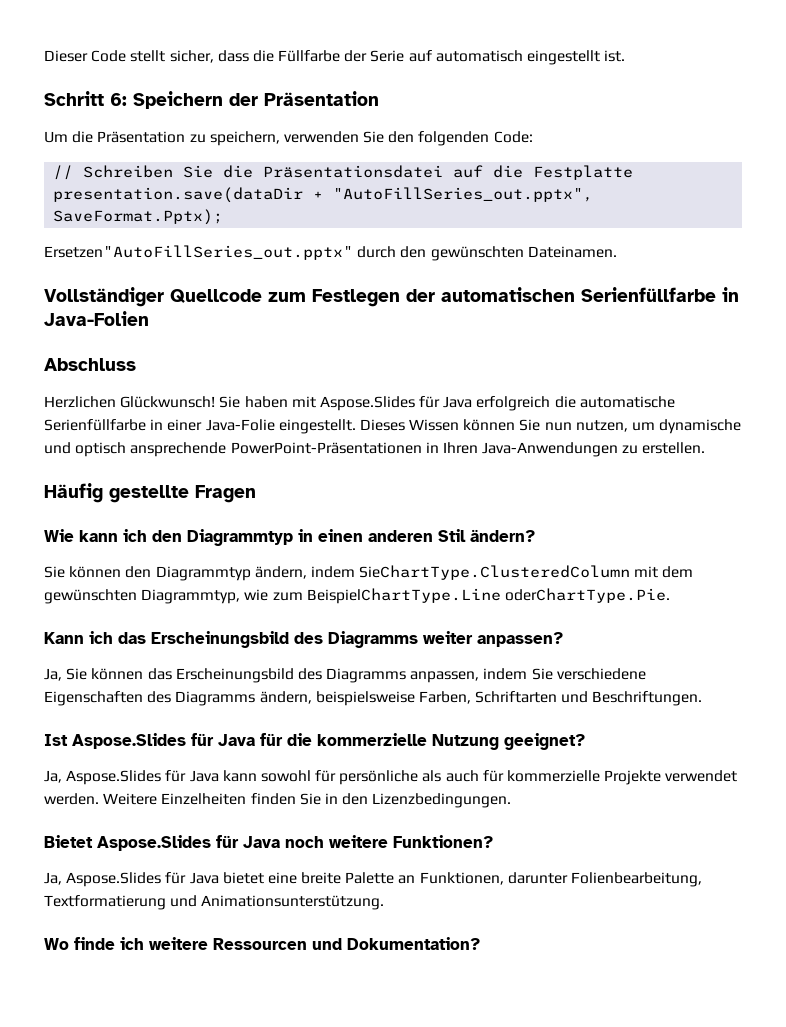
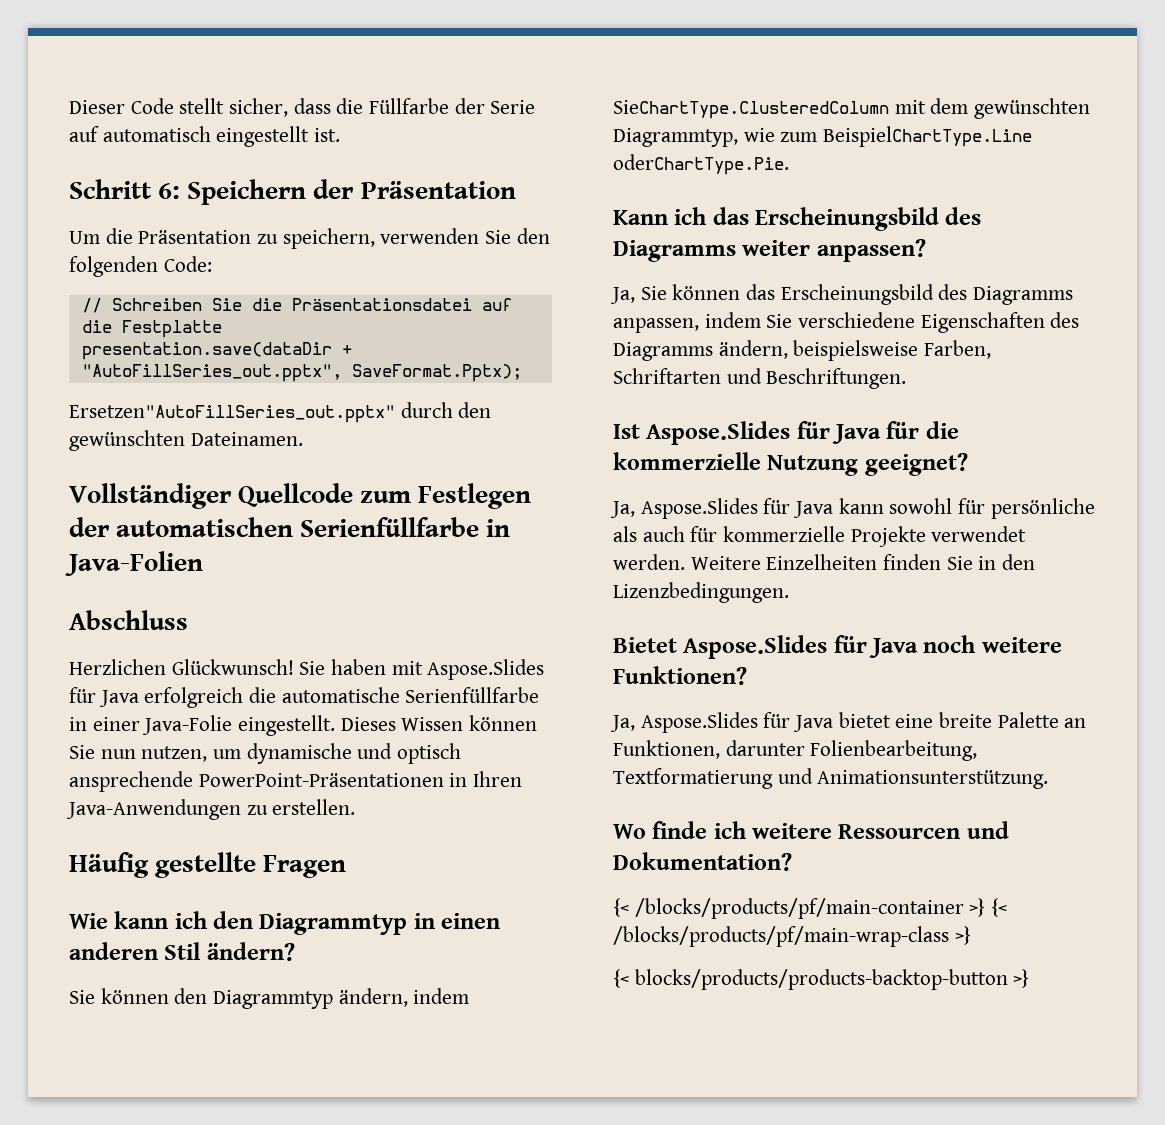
(480, 943) none -> [613,898,1008,919] [613,926,971,947] [613,969,1030,990] // {< /blocks/products/pf/main-container >} {< /blocks/products/pf/main-wrap-class >} // {< blocks/products/products-backtop-button >}

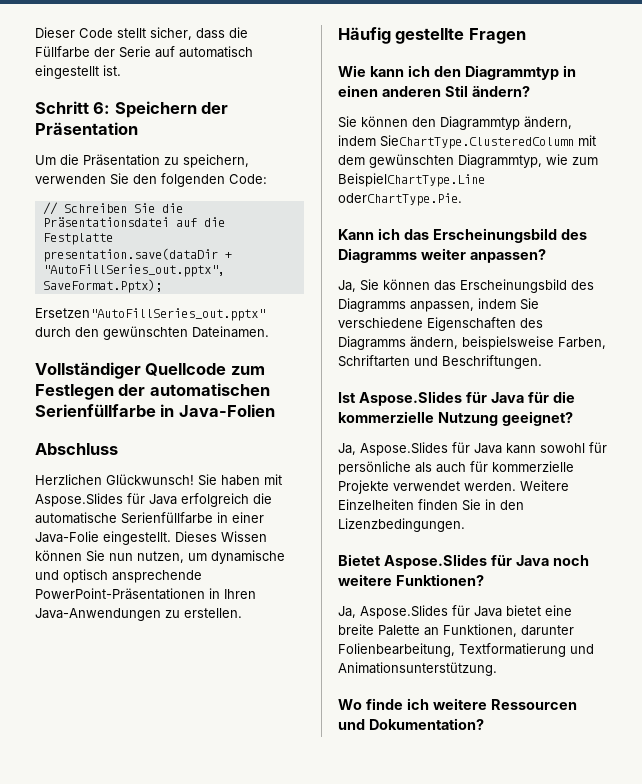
[613,898,1008,919] [613,926,971,947] [613,969,1030,990] // {< /blocks/products/pf/main-container >} {< /blocks/products/pf/main-wrap-class >} // {< blocks/products/products-backtop-button >} -> (484, 724) none

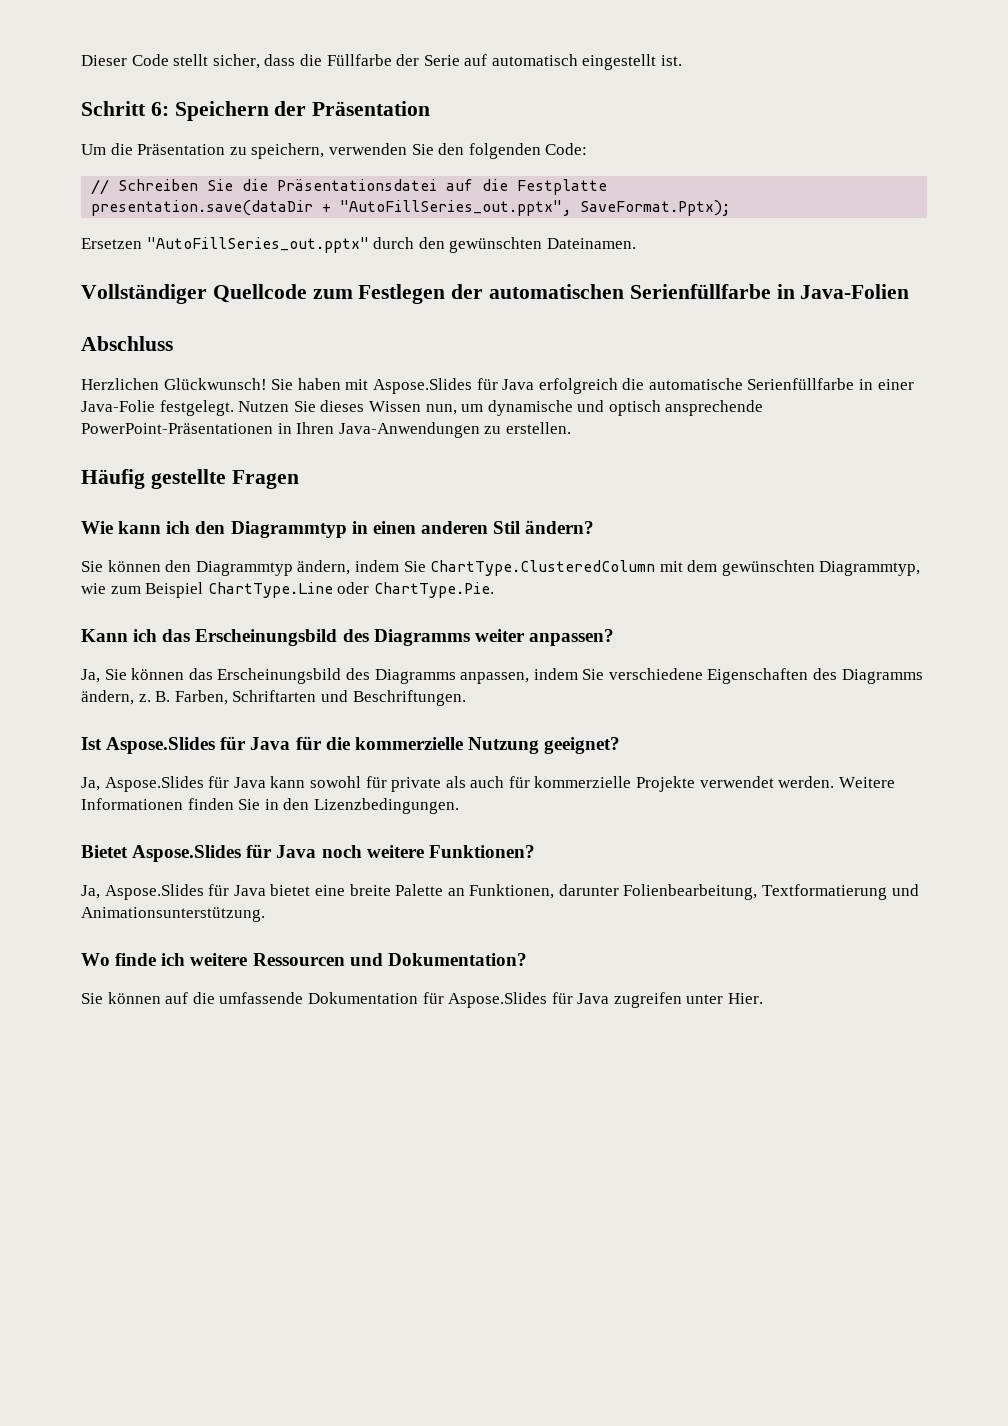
[35,308,265,321] Ersetzen"AutoFillSeries_out.pptx" -> [81,237,369,253] Ersetzen "AutoFillSeries_out.pptx"
[103,531,267,545] [35,550,184,563] eingestellt. Dieses Wissen können Sie nun nutzen, -> [159,400,457,416] festgelegt. Nutzen Sie dieses Wissen nun,
[380,135,574,149] SieChartType.ClusteredColumn -> [403,560,656,576] Sie ChartType.ClusteredColumn
[338,173,485,187] [338,193,462,206] BeispielChartType.Line oderChartType.Pie. -> [145,582,494,598] Beispiel ChartType.Line oder ChartType.Pie.
[462,336,554,350] beispielsweise -> [138,691,171,702] z. B.
[338,461,411,475] persönliche -> [391,777,442,792] private
[338,499,414,510] Einzelheiten -> [81,798,183,810] Informationen
(484, 724) none -> [81,992,764,1008] // Sie können auf die umfassende Dokumentation für Aspose.Slides für Java zugreifen unter Hier.

